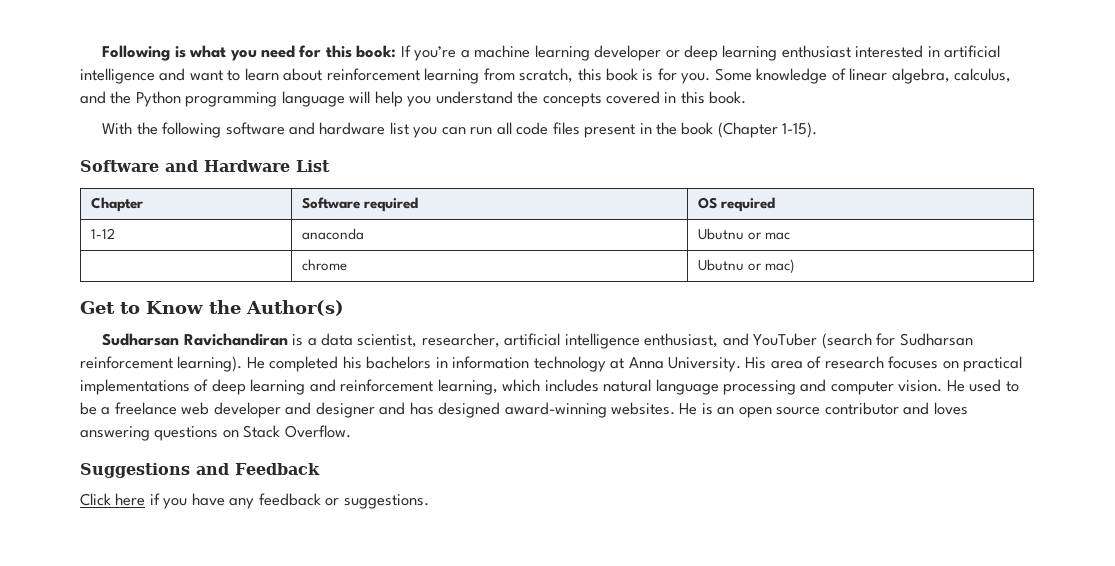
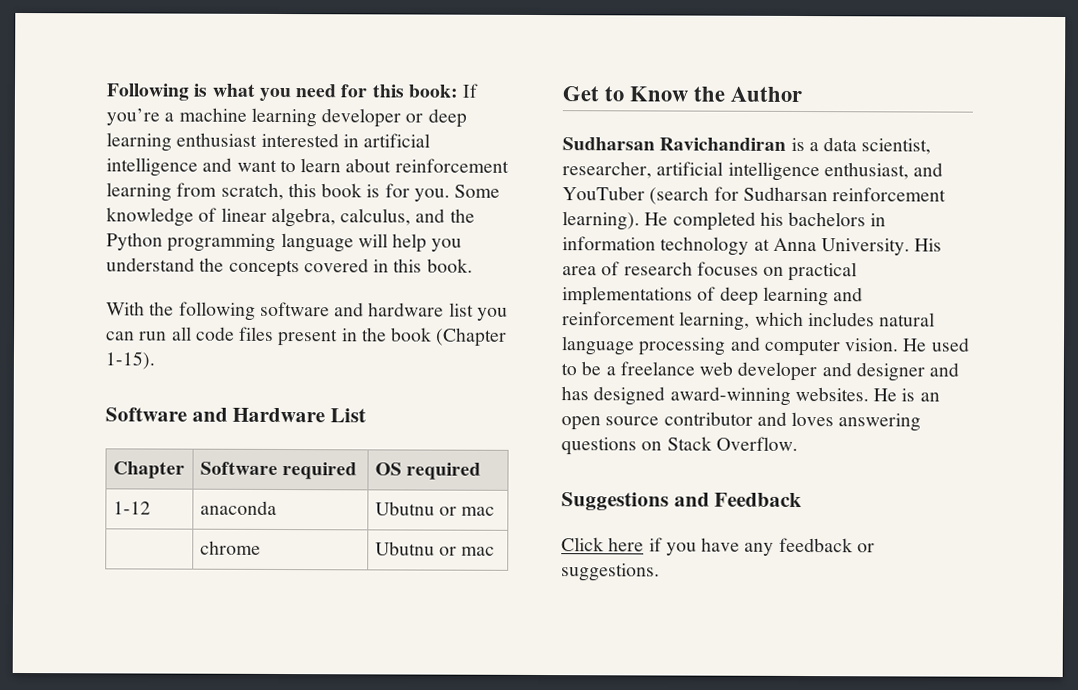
[764,259,795,274] mac) -> [461,546,496,556] mac
[246,300,344,316] Author(s) -> [730,86,803,103] Author

